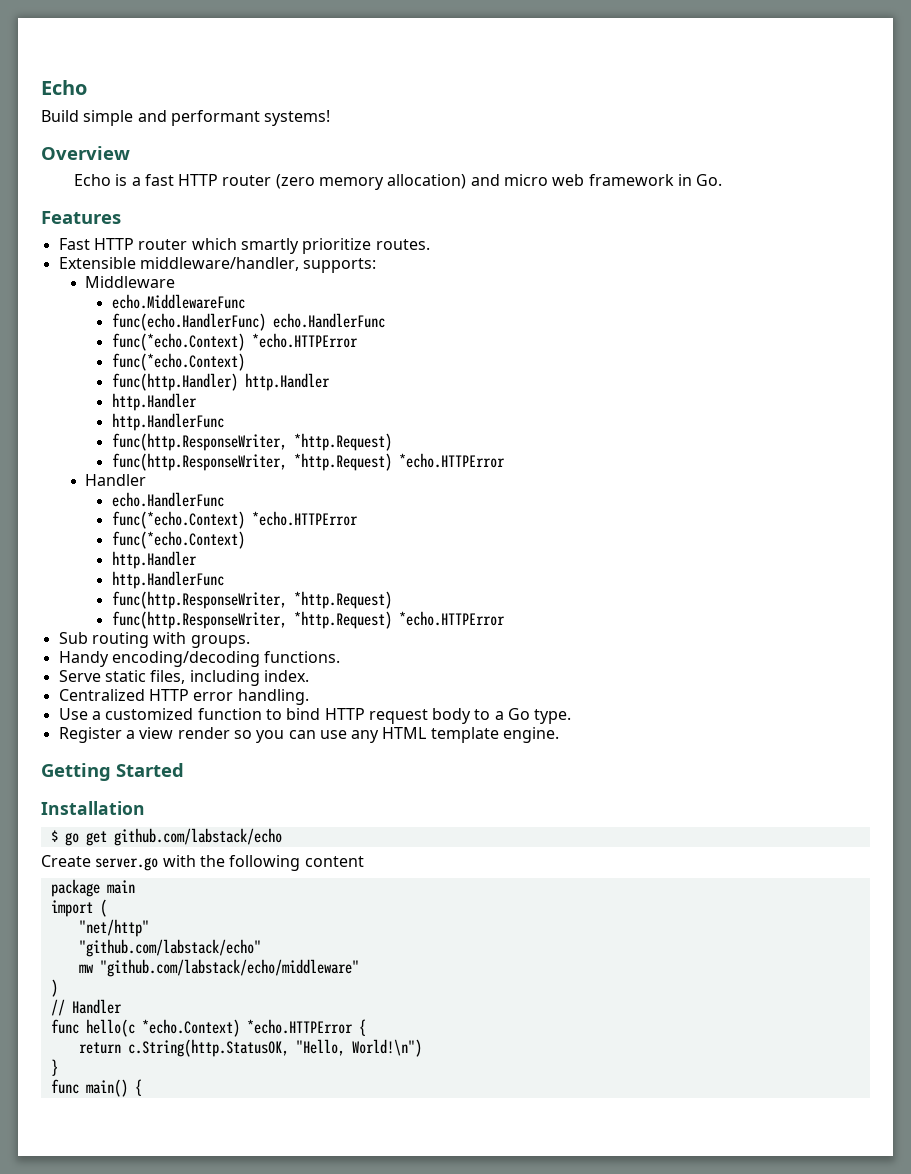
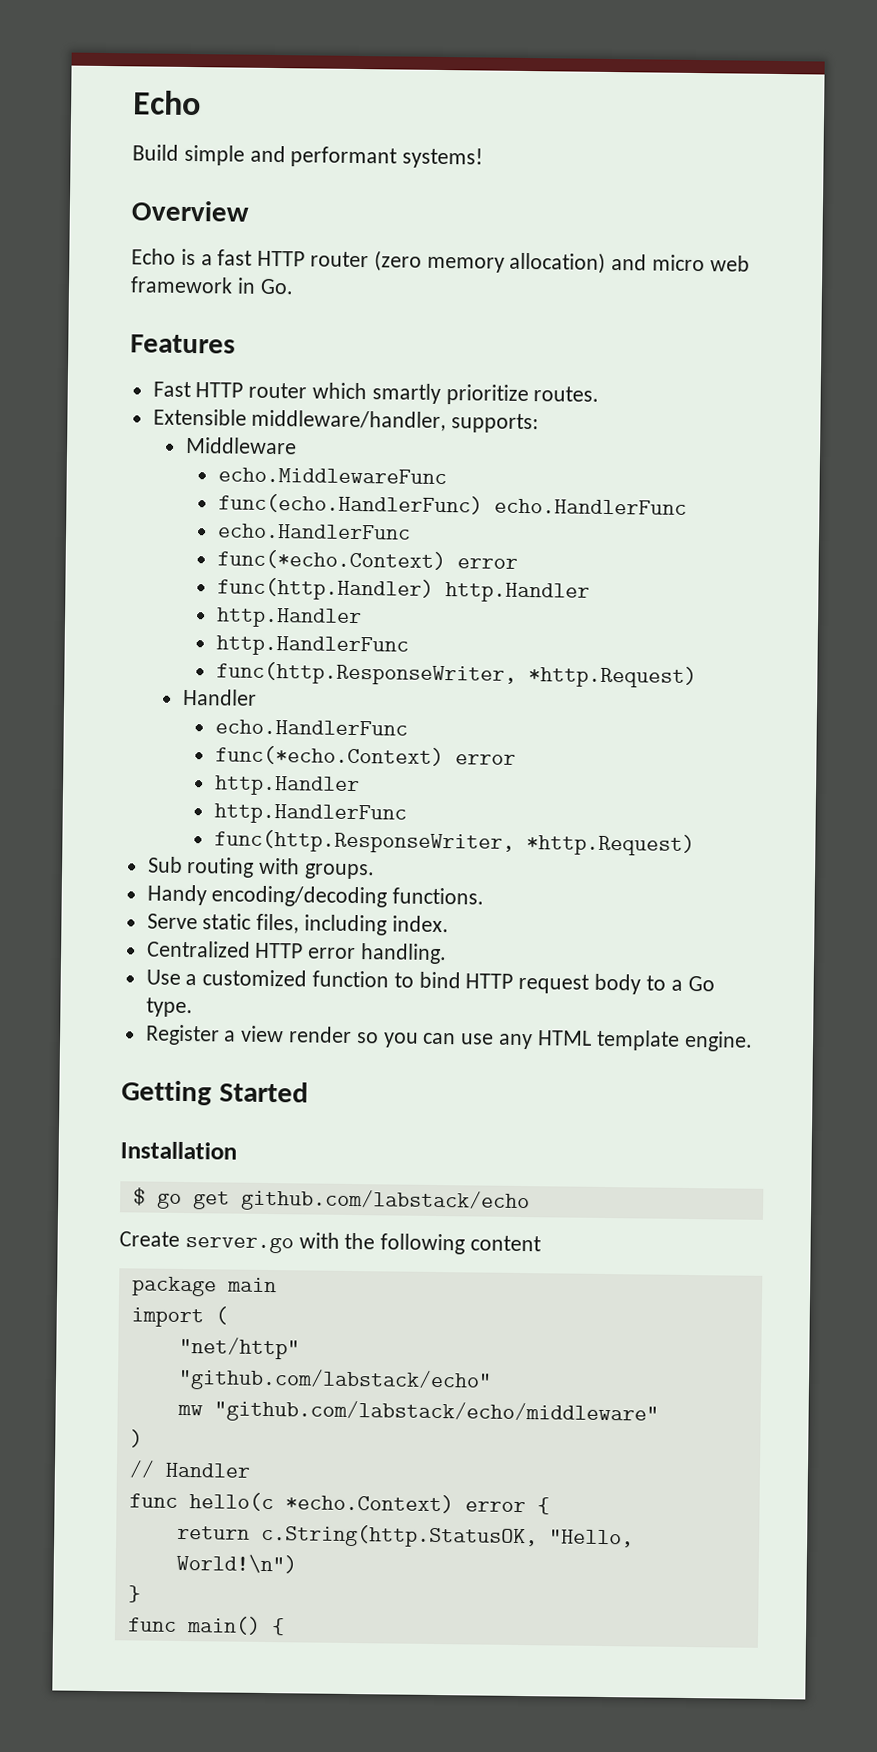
[111,333,358,351] [111,353,245,371] func(*echo.Context) *echo.HTTPError // func(*echo.Context) -> [217,523,411,540] [216,549,518,571] echo.HandlerFunc // func(*echo.Context) error
[111,453,505,471] // func(http.ResponseWriter, *http.Request) *echo.HTTPError -> (697, 677) none
[251,511,358,526] [111,531,245,549] [111,551,197,569] [111,571,224,589] [111,591,392,609] [111,611,505,629] *echo.HTTPError // func(*echo.Context) // http.Handler // http.HandlerFunc // func(http.ResponseWriter, *http.Request) // func(http.ResponseWriter, *http.Request) *echo.HTTPError -> [454,754,516,765] [213,775,360,797] [213,803,407,825] [213,829,695,857] error // http.Handler // http.HandlerFunc // func(http.ResponseWriter, *http.Request)
[246,1019,353,1034] *echo.HTTPError -> [464,1501,526,1513] error

